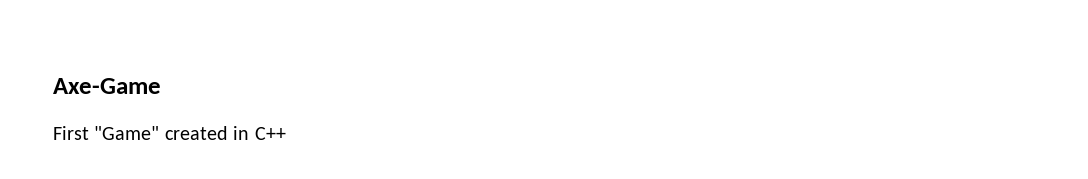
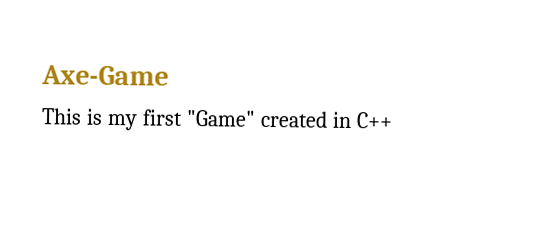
[53,126,89,140] First -> [41,108,183,131] This is my first

